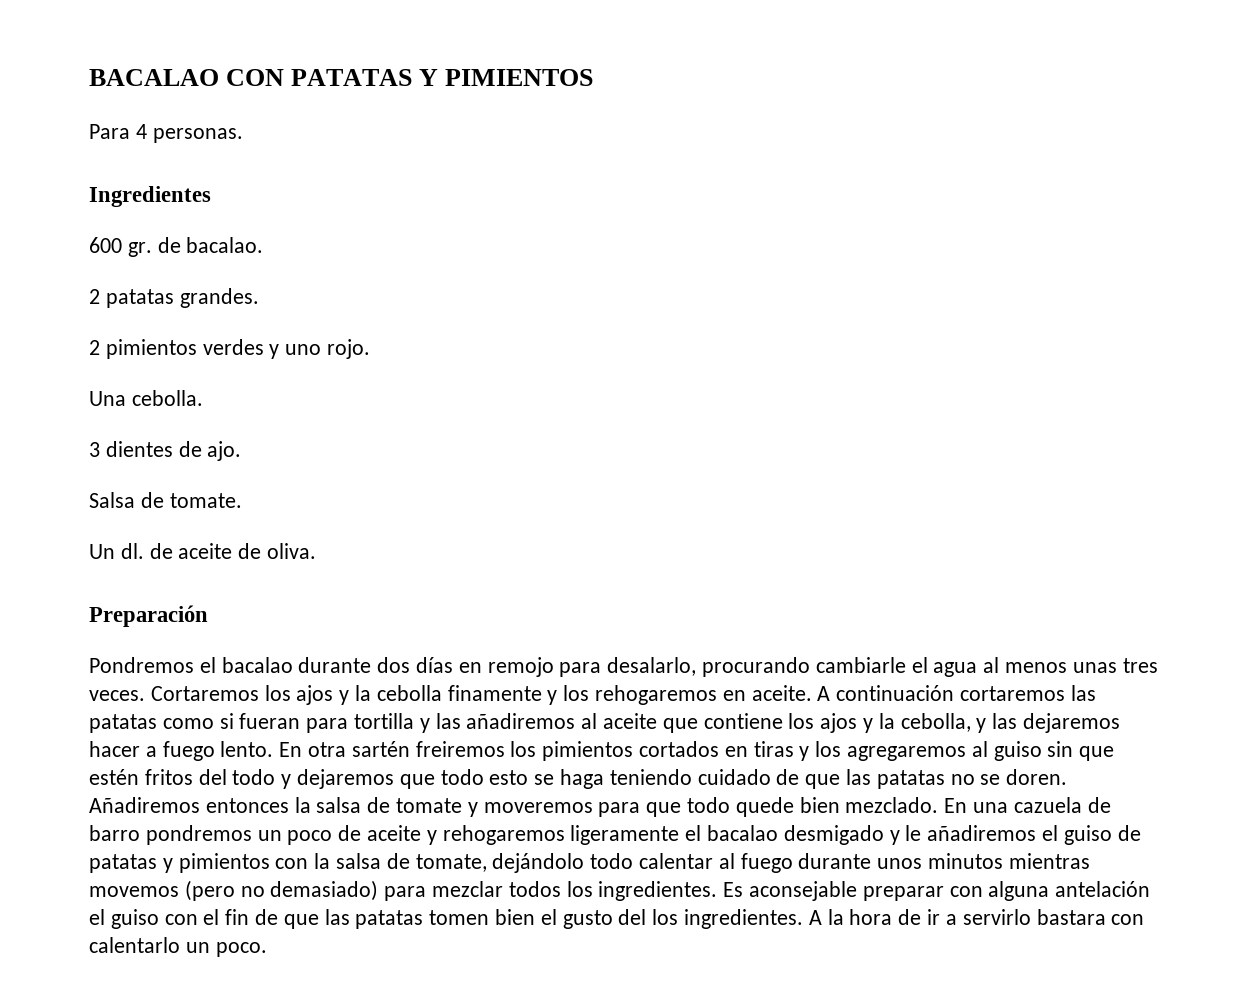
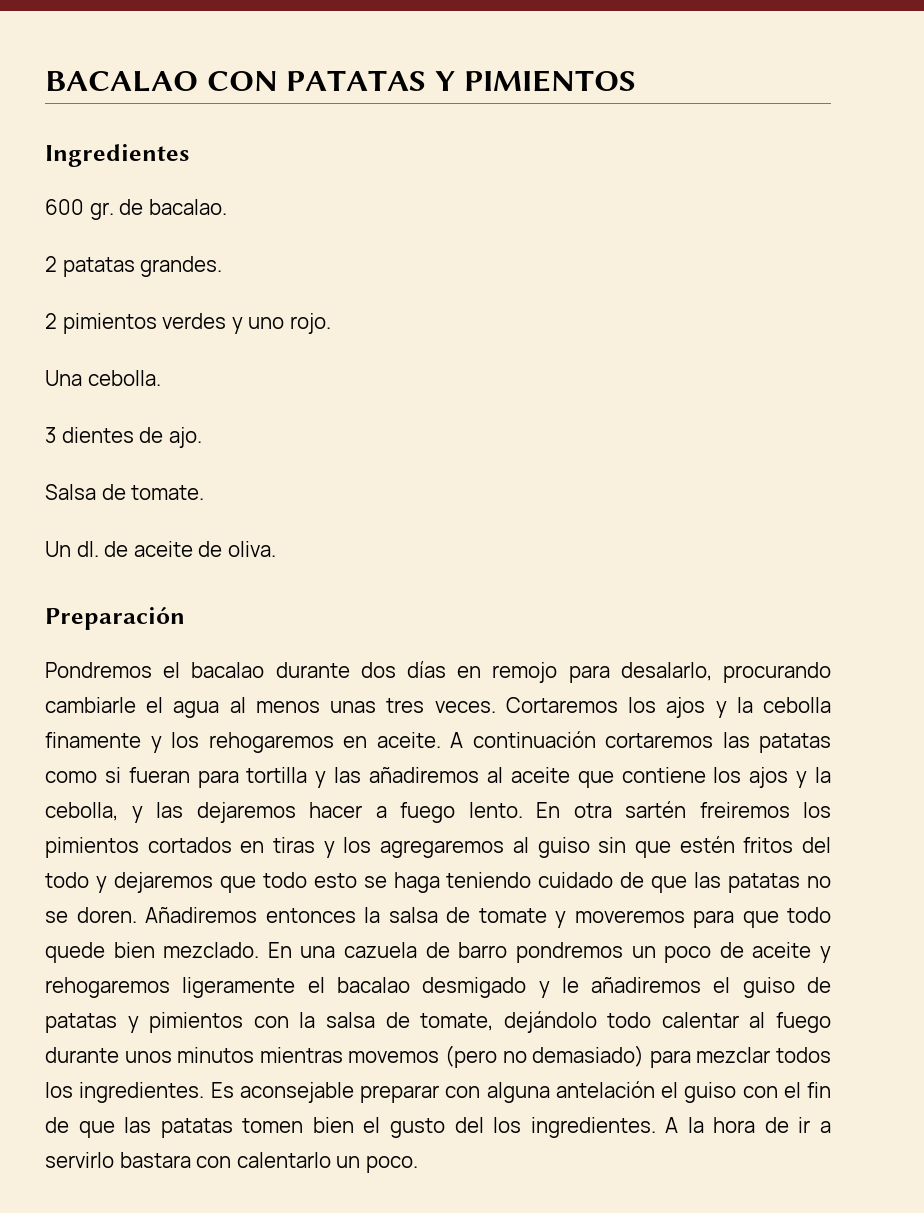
[89,124,243,143] // Para 4 personas. -> (637, 81) none

